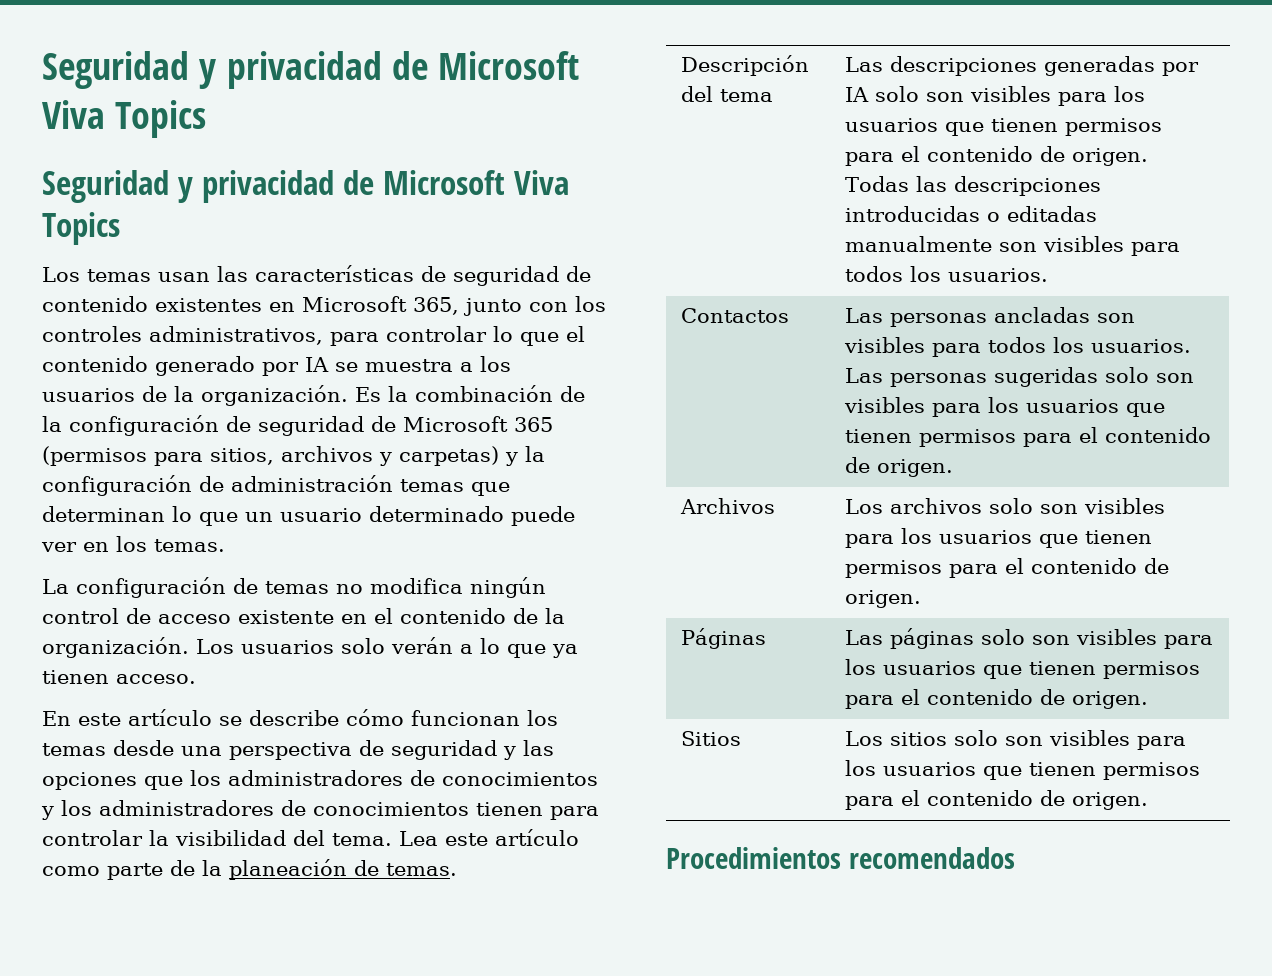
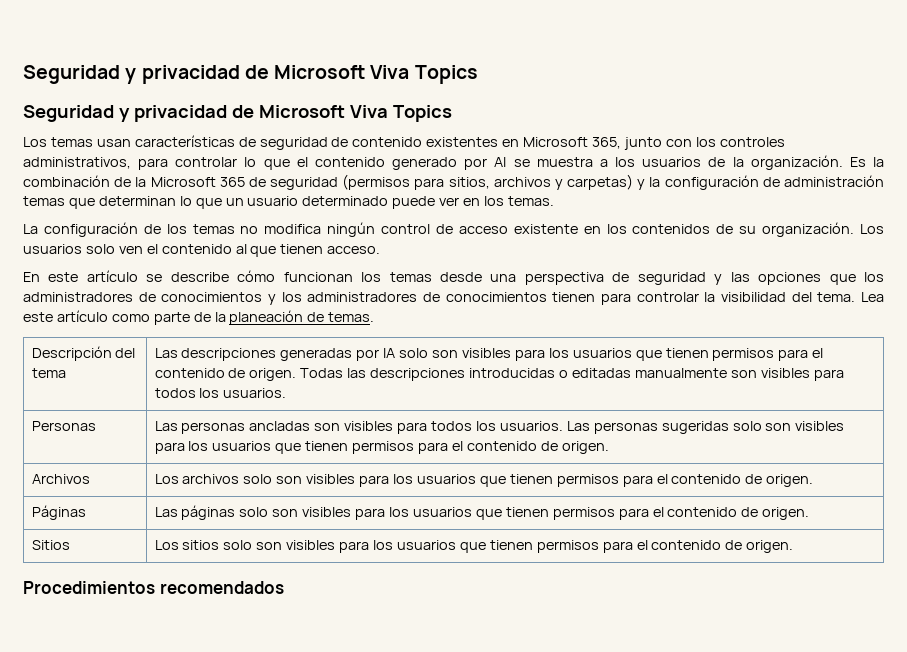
[217,266,248,282] las -> (131, 143) none
[305,357,329,372] IA -> [494,157,507,167] AI
[69,415,553,436] configuración de seguridad de Microsoft 365 -> [150,177,339,190] Microsoft 365 de seguridad
(258, 586) none -> [166,224,187,234] los
[374,608,565,624] [42,637,578,658] el contenido de la organización. Los usuarios solo verán a lo que ya -> [606,222,885,237] [23,244,277,257] los contenidos de su organización. Los usuarios solo ven el contenido al que
[681,308,790,323] Contactos -> [31,421,96,431] Personas

